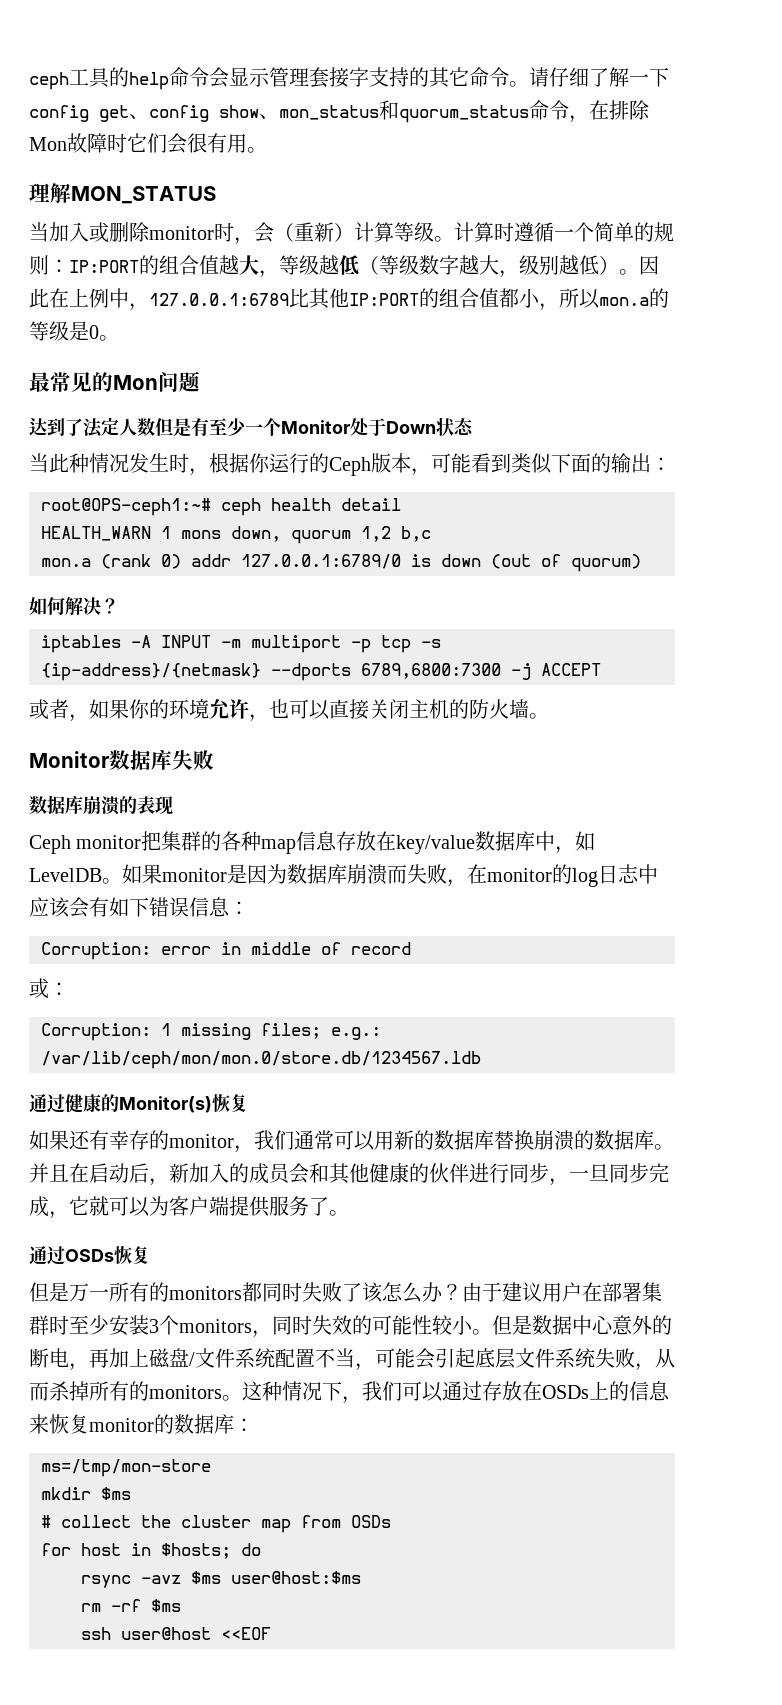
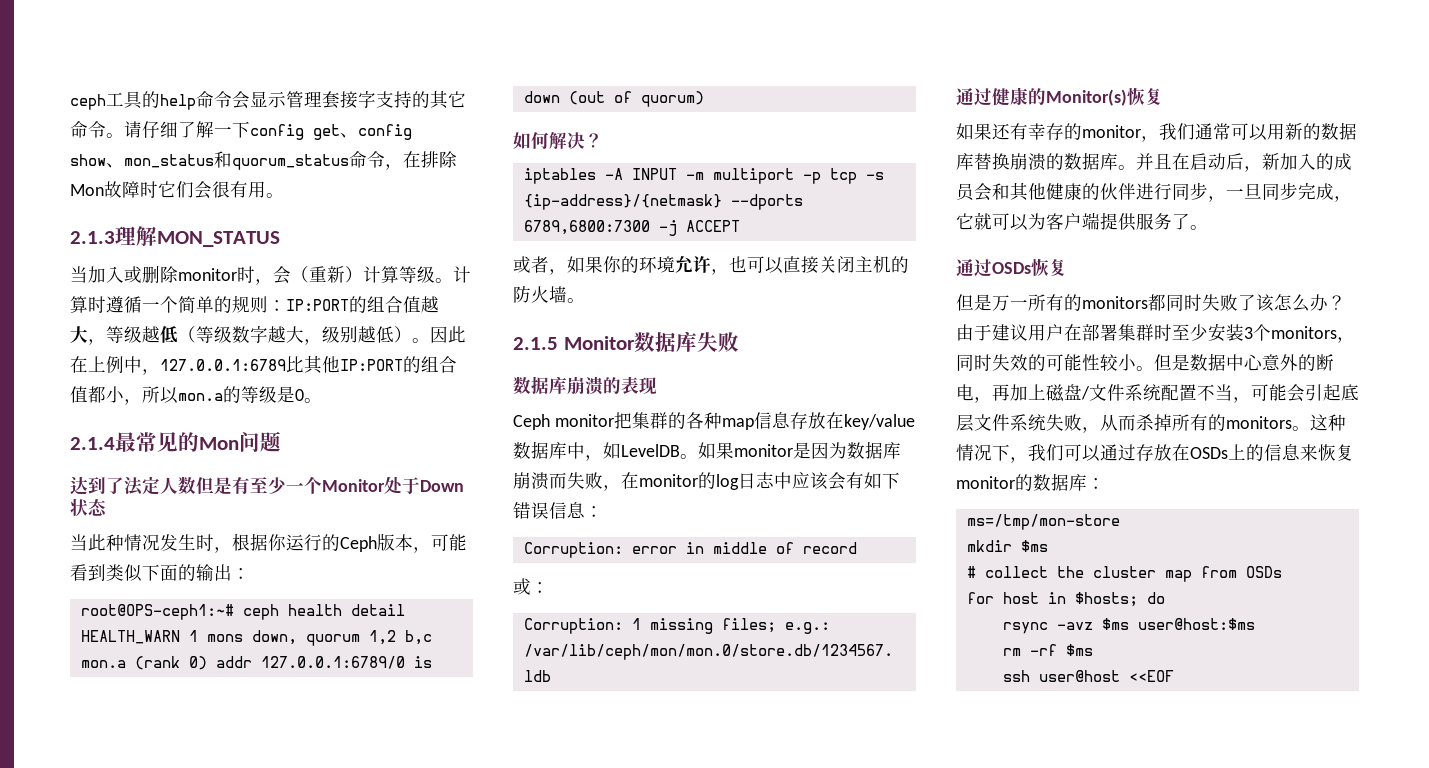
(267, 150) none -> [70,231,115,244] 2.1.3
(119, 338) none -> [70,437,115,450] 2.1.4
(549, 716) none -> [513,337,558,350] 2.1.5

